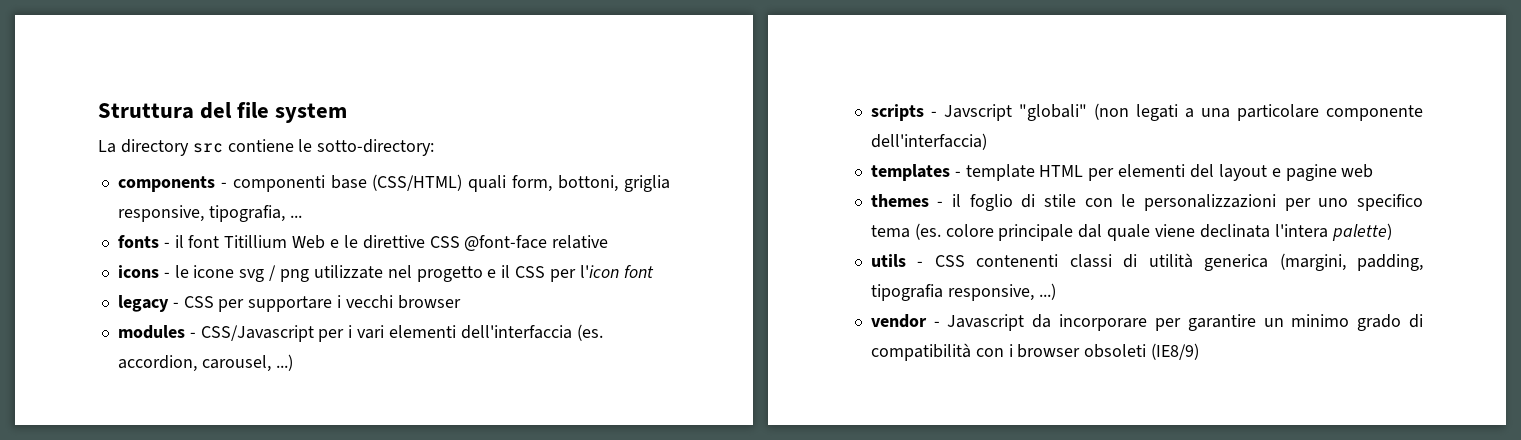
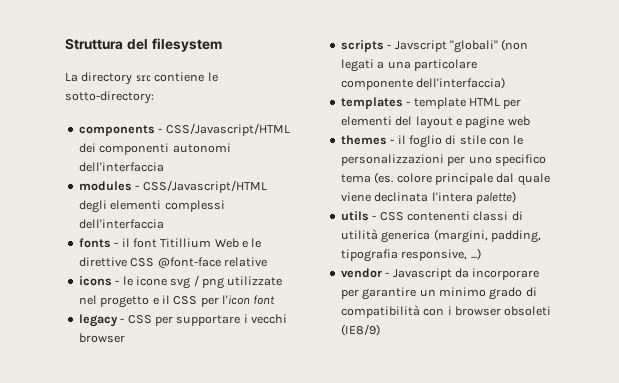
[237,102,348,123] file system -> [151,38,222,52] filesystem
[232,174,671,192] [117,205,302,222] componenti base (CSS/HTML) quali form, bottoni, griglia responsive, tipografia, ... -> [165,123,290,136] [78,143,231,155] [78,162,164,172] [78,180,267,193] [78,200,225,213] [78,219,164,229] CSS/Javascript/HTML dei componenti autonomi dell'interfaccia // modules - CSS/Javascript/HTML degli elementi complessi dell'interfaccia
[117,324,603,342] [117,354,293,372] // modules - CSS/Javascript per i vari elementi dell'interfaccia (es. accordion, carousel, ...) -> (125, 338) none

